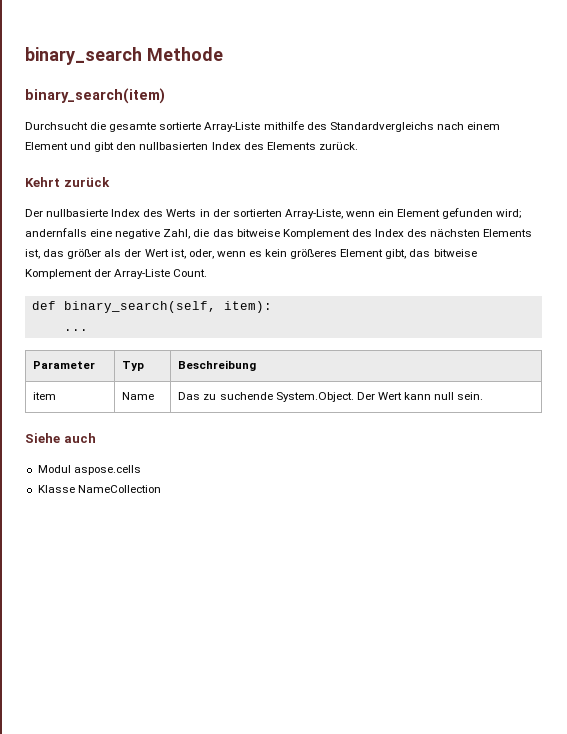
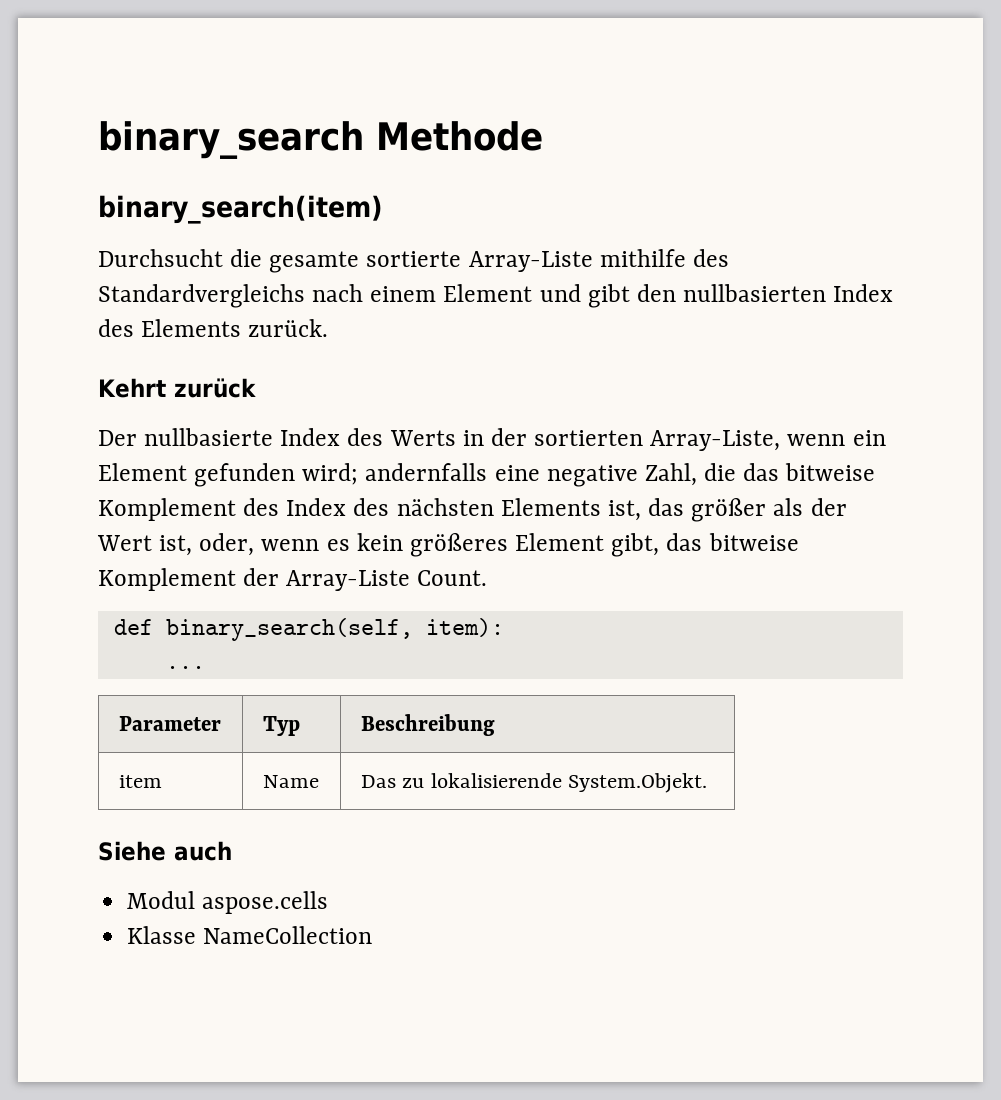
[219,392,484,402] suchende System.Object. Der Wert kann null sein. -> [430,773,708,793] lokalisierende System.Objekt.

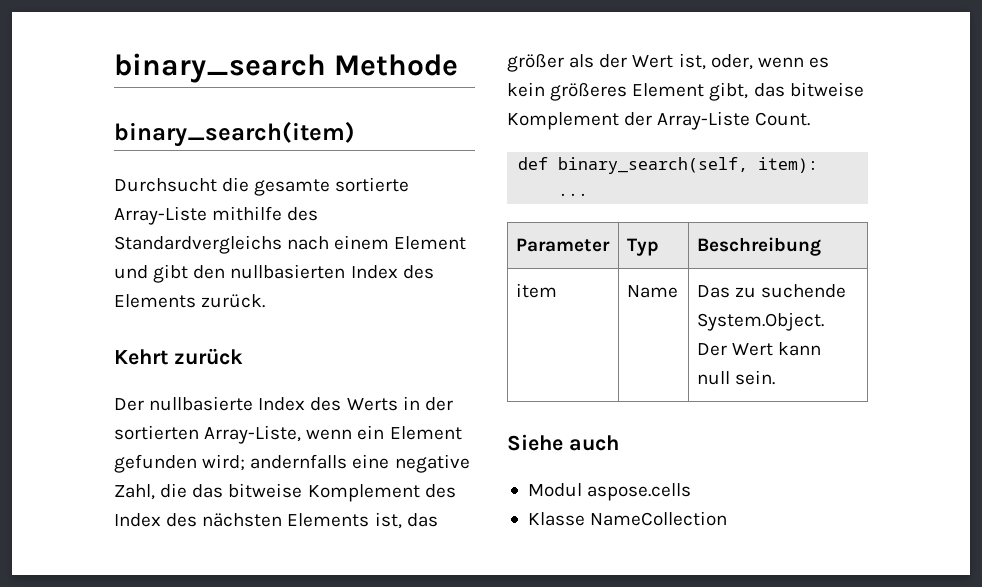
[430,773,708,793] lokalisierende System.Objekt. -> [761,284,847,298] [696,312,824,331] [696,342,822,356] [696,370,776,385] suchende System.Object. Der Wert kann null sein.

